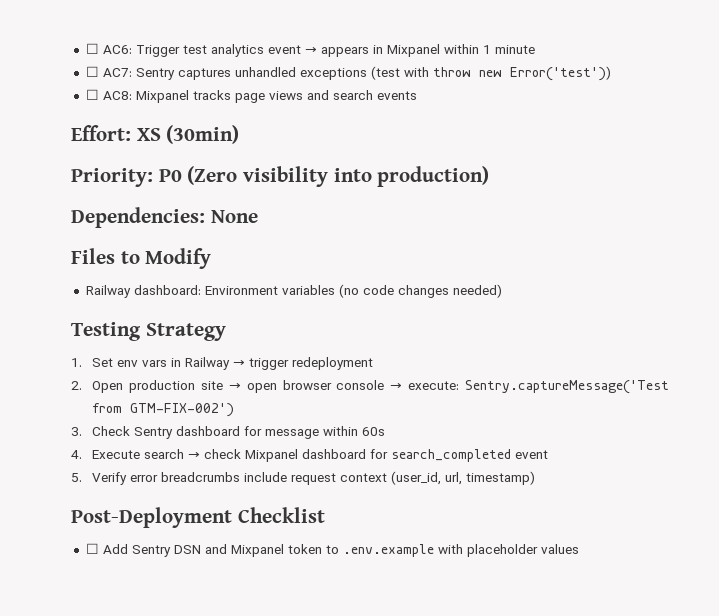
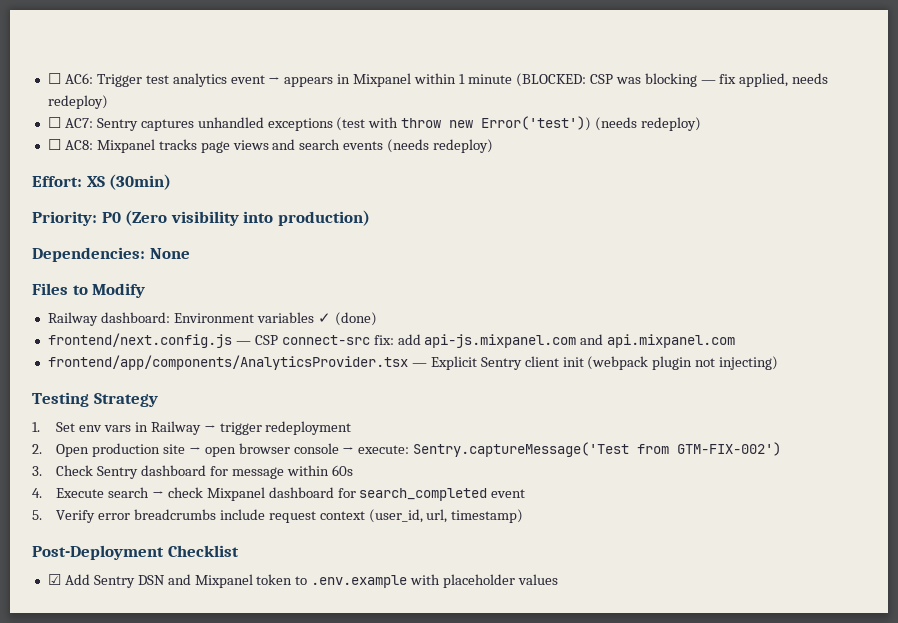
(535, 49) none -> [515,73,829,87] [47,95,108,109] (BLOCKED: CSP was blocking — fix applied, needs redeploy)
(611, 73) none -> [595,117,702,131] (needs redeploy)
(417, 95) none -> [387,139,494,153] (needs redeploy)
[338,284,502,298] (no code changes needed) -> [317,312,377,326] [47,333,736,348] [47,355,779,370] ✓ (done) // frontend/next.config.js — CSP connect-src fix: add api-js.mixpanel.com and api.mixpanel.com // frontend/app/components/AnalyticsProvider.tsx — Explicit Sentry client init (webpack plugin not injecting)
[85,543,99,554] ☐ -> [47,574,61,585] ☑

